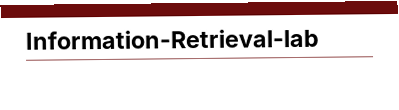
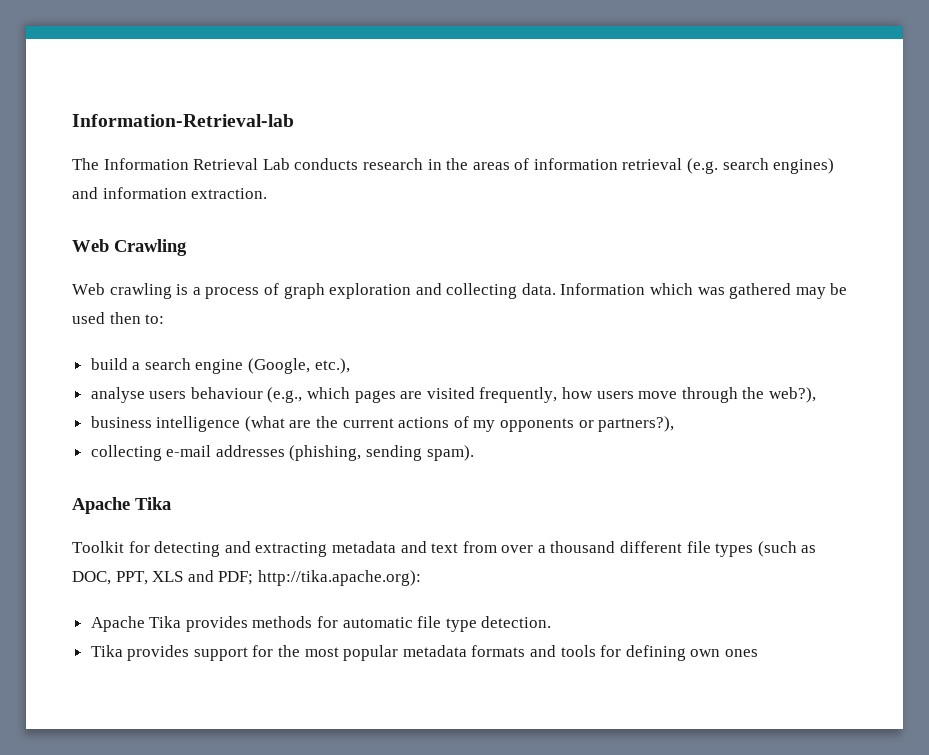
(319, 39) none -> [72,158,835,174] [72,187,268,199] [72,239,187,256] [72,283,848,299] [72,312,165,324] [90,358,350,374] [90,387,816,403] [90,416,675,432] [90,445,474,461] [72,497,171,514] [72,541,817,557] [72,570,421,586] [90,616,552,632] [90,645,758,661] // The Information Retrieval Lab conducts research in the areas of information retrieval (e.g. search engines) and information extraction. // Web Crawling // Web crawling is a process of graph exploration and collecting data. Information which was gathered may be used then to: // build a search engine (Google, etc.), // analyse users behaviour (e.g., which pages are visited frequently, how users move through the web?), // business intelligence (what are the current actions of my opponents or partners?), // collecting e-mail addresses (phishing, sending spam). // Apache Tika // Toolkit for detecting and extracting metadata and text from over a thousand different file types (such as DOC, PPT, XLS and PDF; http://tika.apache.org): // Apache Tika provides methods for automatic file type detection. // Tika provides support for the most popular metadata formats and tools for defining own ones

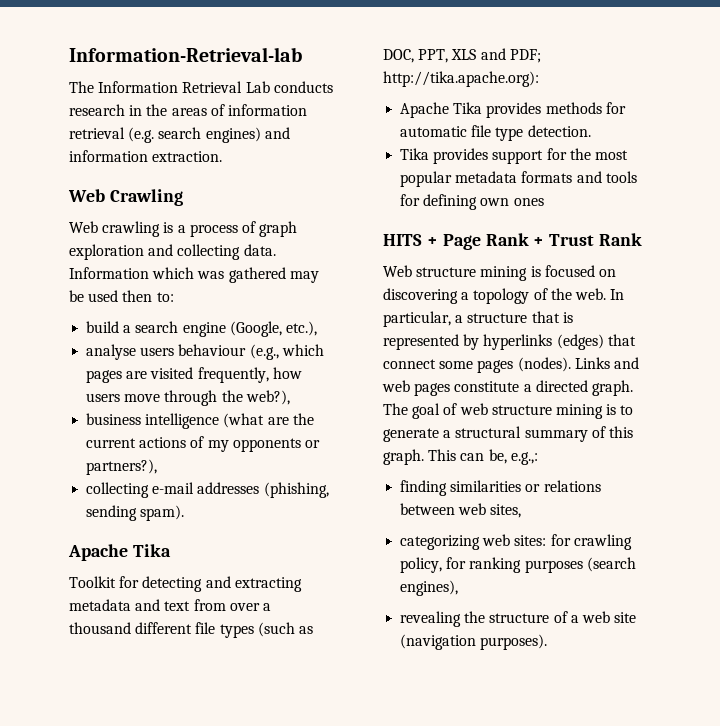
(758, 653) none -> [383,233,643,250] [383,265,616,281] [383,288,625,304] [383,311,573,327] [383,334,636,350] [383,357,639,373] [382,380,633,396] [383,403,634,419] [383,426,633,442] [383,449,538,465] [400,480,601,496] [400,503,522,518] [400,534,632,550] [400,557,636,573] [400,580,459,596] [400,611,637,627] [400,634,548,650] // HITS + Page Rank + Trust Rank // Web structure mining is focused on discovering a topology of the web. In particular, a structure that is represented by hyperlinks (edges) that connect some pages (nodes). Links and web pages constitute a directed graph. The goal of web structure mining is to generate a structural summary of this graph. This can be, e.g.,: // finding similarities or relations between web sites, // categorizing web sites: for crawling policy, for ranking purposes (search engines), // revealing the structure of a web site (navigation purposes).

